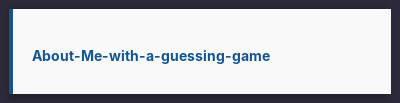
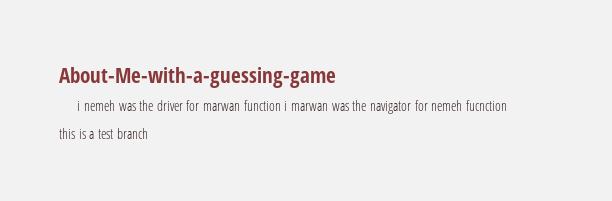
(270, 56) none -> [77,100,507,114] [59,128,148,139] // i nemeh was the driver for marwan function i marwan was the navigator for nemeh fucnction // this is a test branch

